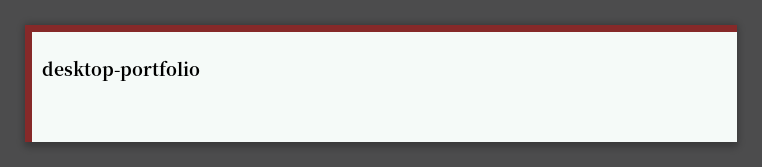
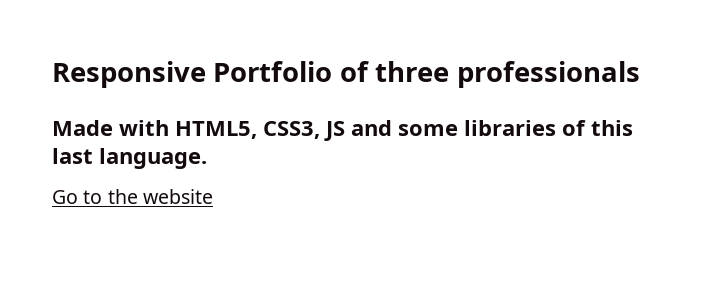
[42,60,200,81] desktop-portfolio -> [52,61,640,88] [52,120,633,141] [52,148,207,169] [52,189,213,204] Responsive Portfolio of three professionals // Made with HTML5, CSS3, JS and some libraries of this last language. // Go to the website

